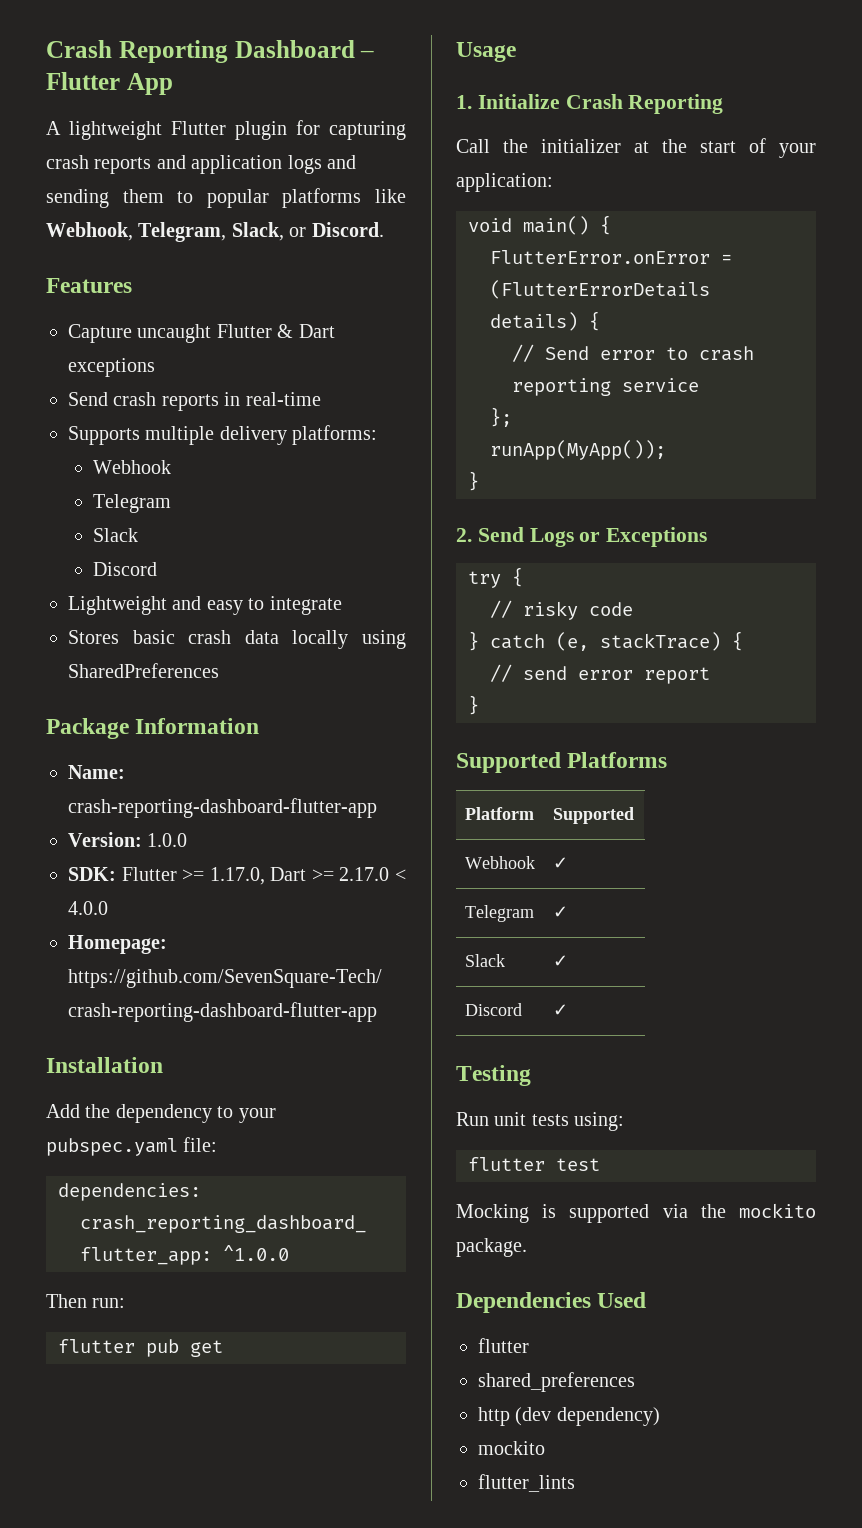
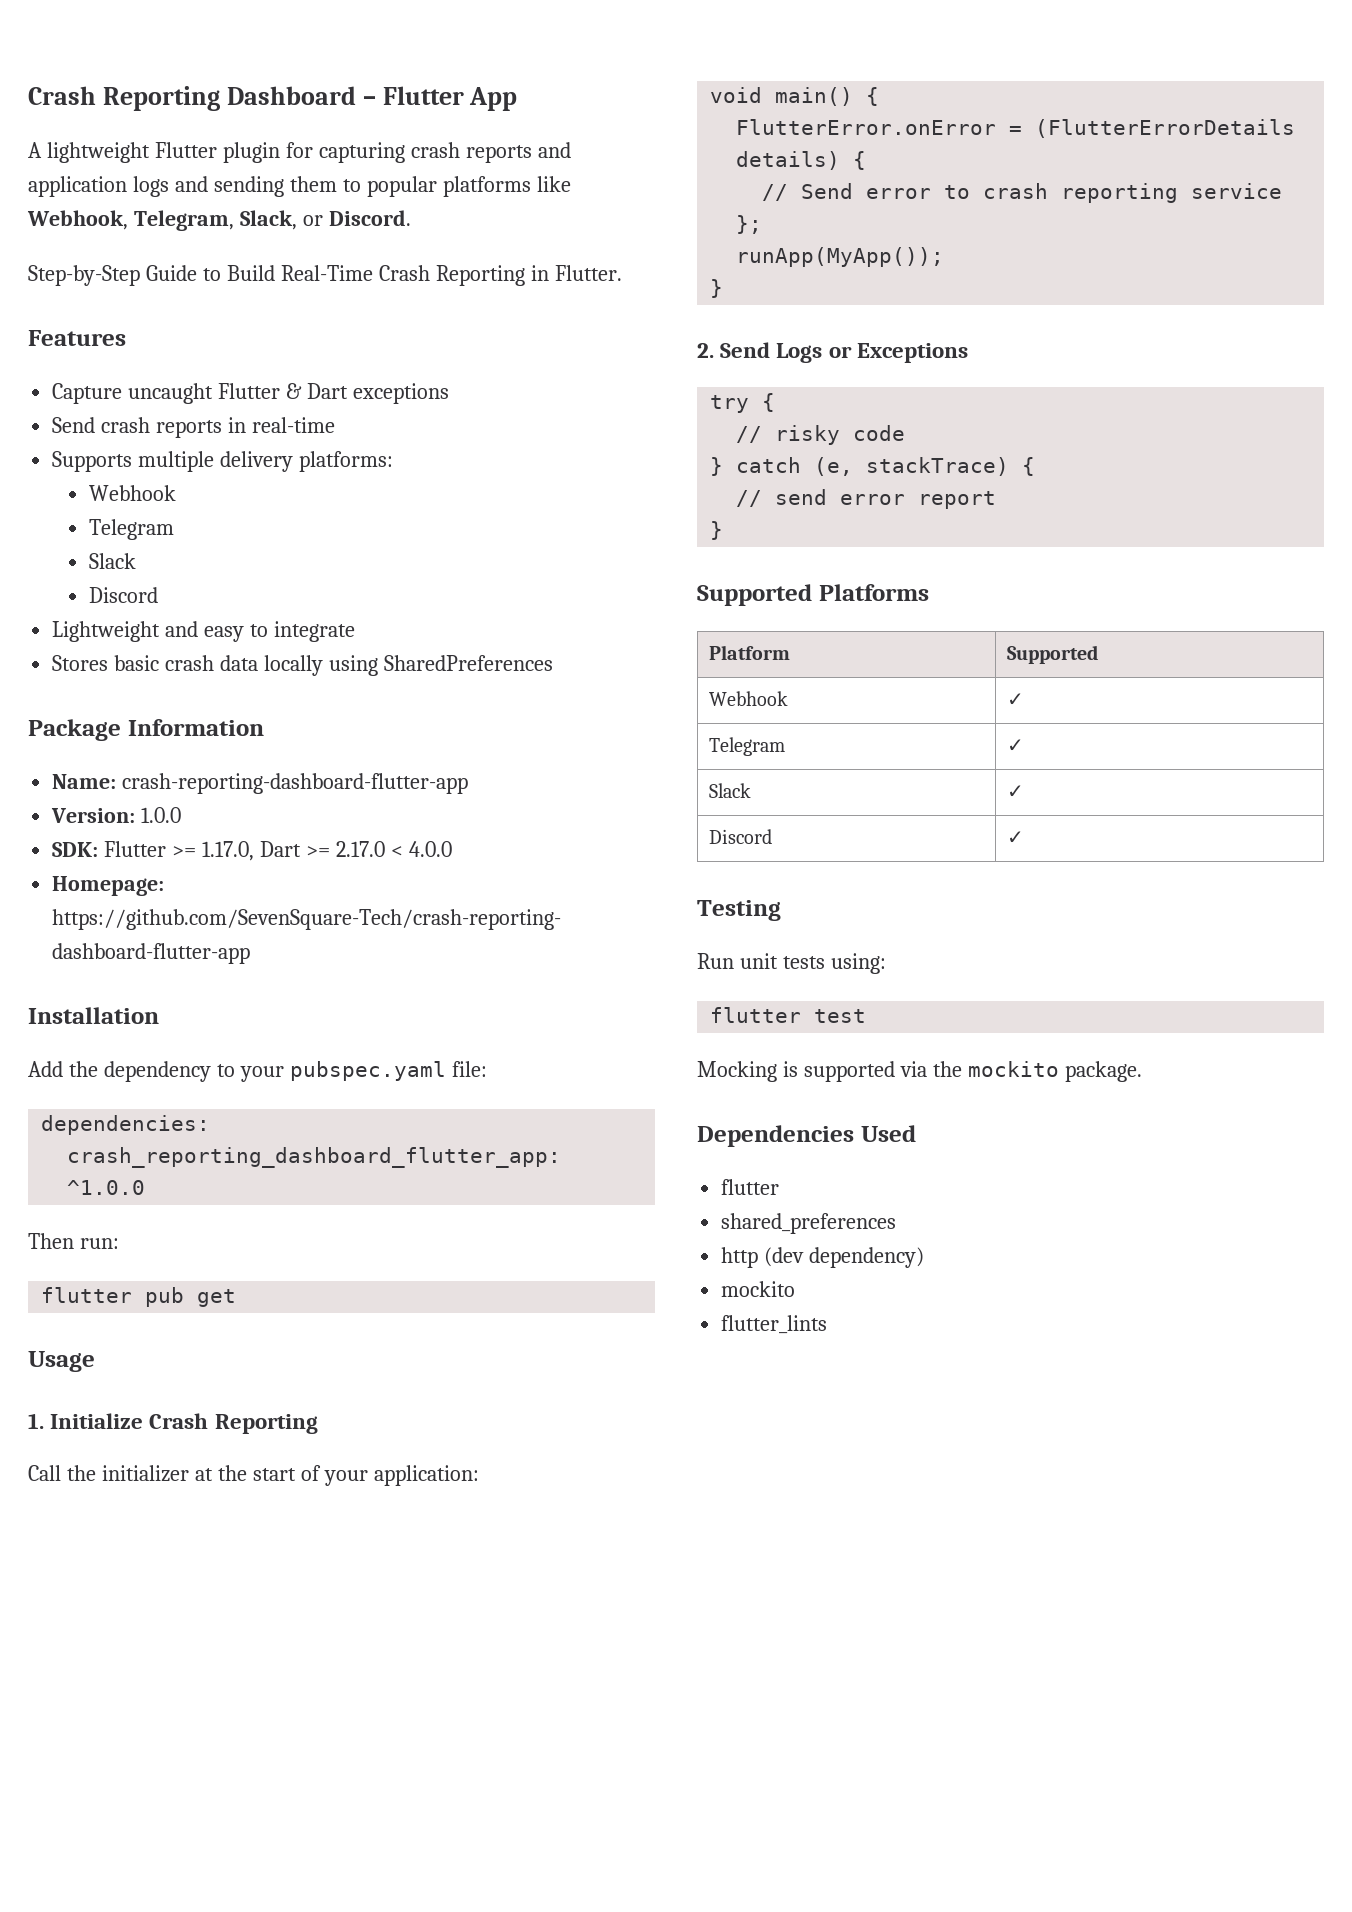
(384, 229) none -> [28,265,622,286] // Step-by-Step Guide to Build Real-Time Crash Reporting in Flutter.

